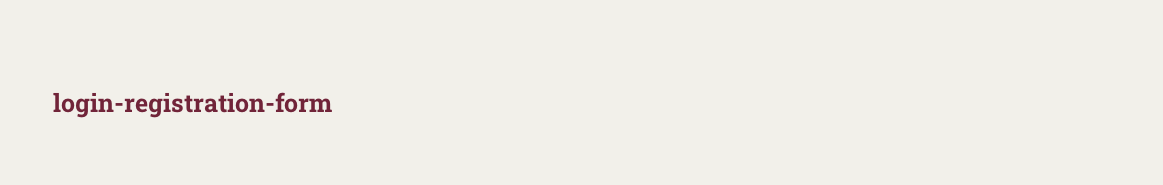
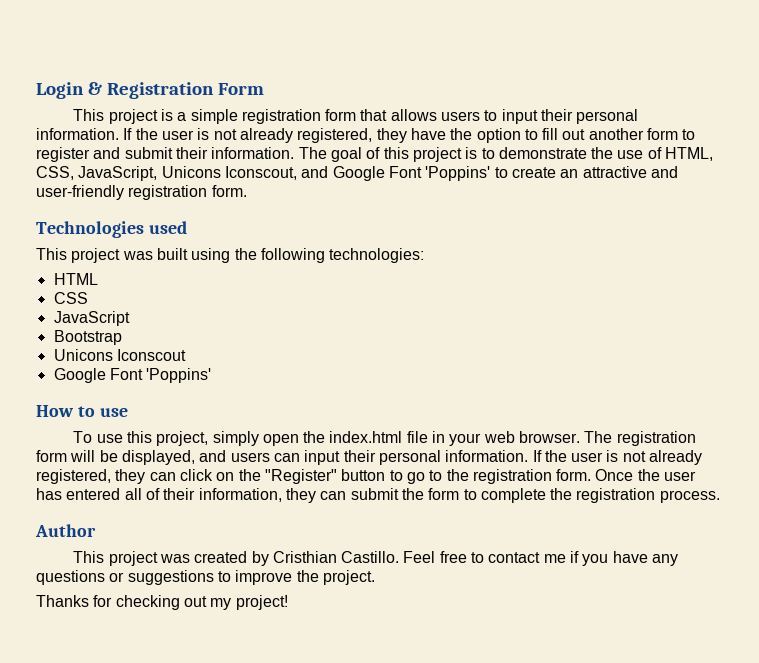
[53,92,332,118] login-registration-form -> [36,82,265,99] [73,109,639,124] [36,128,696,143] [36,147,714,162] [36,166,678,181] [36,185,247,200] [36,221,187,238] [36,248,425,263] [53,273,98,285] [53,292,88,304] [53,311,130,326] [53,330,122,345] [53,349,186,361] [53,368,212,383] [36,405,128,417] [73,431,696,446] [36,450,703,465] [36,469,697,484] [36,488,720,503] [35,524,96,537] [73,551,679,566] [36,570,375,585] [36,595,288,610] Login & Registration Form // This project is a simple registration form that allows users to input their personal information. If the user is not already registered, they have the option to fill out another form to register and submit their information. The goal of this project is to demonstrate the use of HTML, CSS, JavaScript, Unicons Iconscout, and Google Font 'Poppins' to create an attractive and user-friendly registration form. // Technologies used // This project was built using the following technologies: // HTML // CSS // JavaScript // Bootstrap // Unicons Iconscout // Google Font 'Poppins' // How to use // To use this project, simply open the index.html file in your web browser. The registration form will be displayed, and users can input their personal information. If the user is not already registered, they can click on the "Register" button to go to the registration form. Once the user has entered all of their information, they can submit the form to complete the registration process. // Author // This project was created by Cristhian Castillo. Feel free to contact me if you have any questions or suggestions to improve the project. // Thanks for checking out my project!

